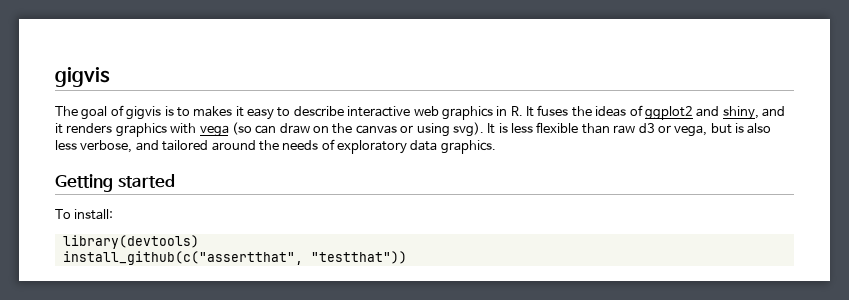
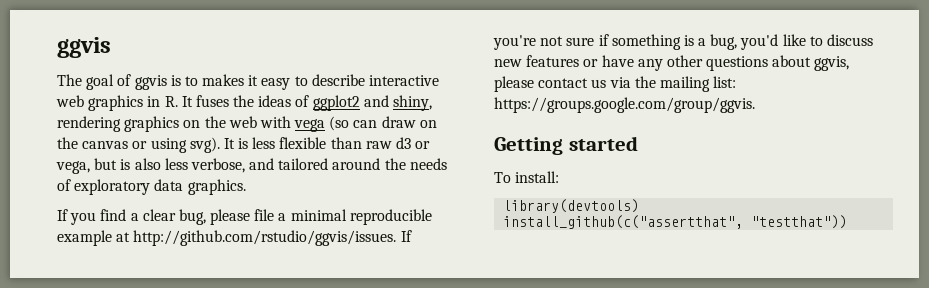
[55,67,110,87] gigvis -> [57,37,111,58] ggvis
[126,106,162,120] gigvis -> [134,75,167,90] ggvis
[762,106,785,117] [55,123,167,137] and it renders graphics -> [57,116,257,132] rendering graphics on the web
(496, 147) none -> [57,209,432,225] [57,230,412,246] [493,34,874,50] [494,55,850,71] [494,76,737,92] [494,97,755,113] // If you find a clear bug, please file a minimal reproducible example at http://github.com/rstudio/ggvis/issues. If you're not sure if something is a bug, you'd like to discuss new features or have any other questions about ggvis, please contact us via the mailing list: https://groups.google.com/group/ggvis.

